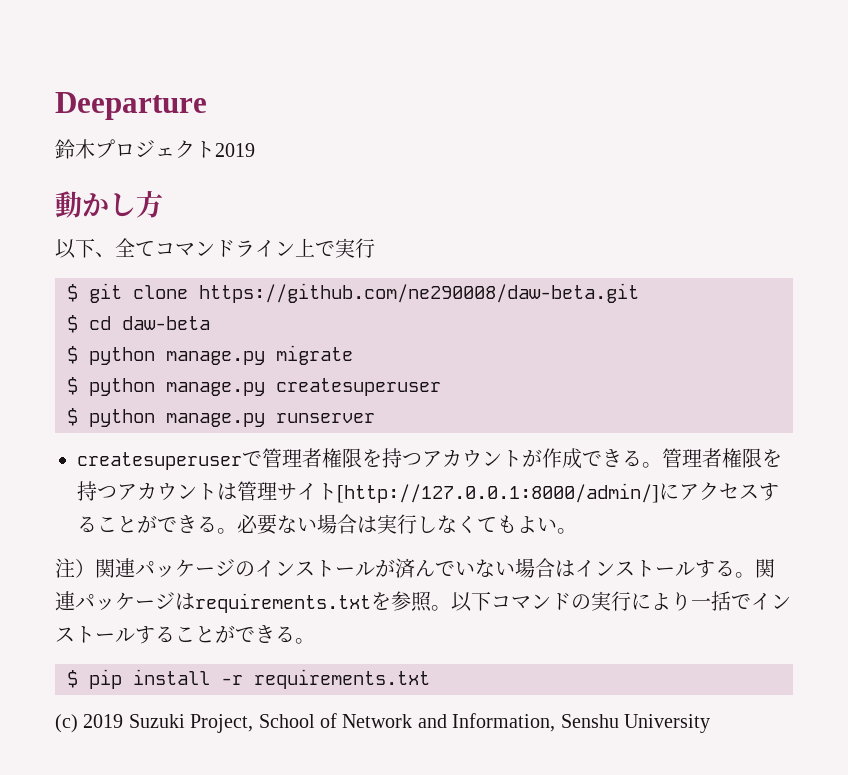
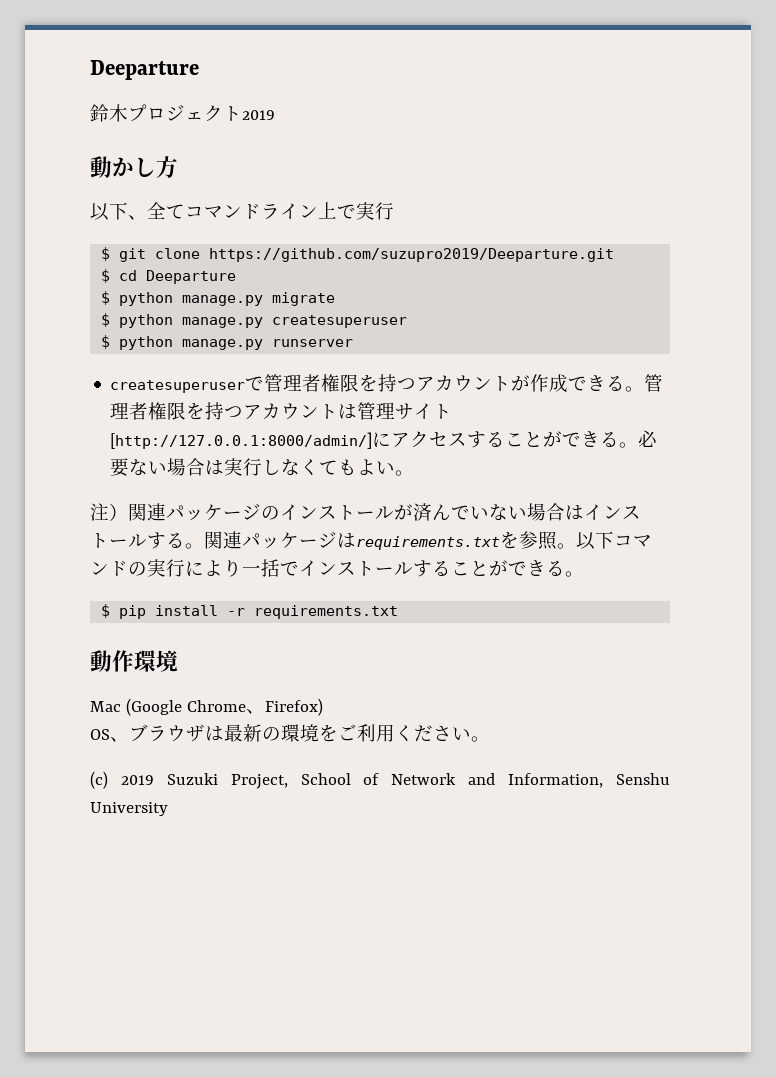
[199,283,639,303] https://github.com/ne290008/daw-beta.git -> [209,248,615,262] https://github.com/suzupro2019/Deeparture.git
[122,316,210,330] daw-beta -> [146,270,237,284] Deeparture
(430, 679) none -> [90,650,178,672] [90,698,323,716] [90,724,490,742] // 動作環境 // Mac (Google Chrome、Firefox) // OS、ブラウザは最新の環境をご利用ください。

